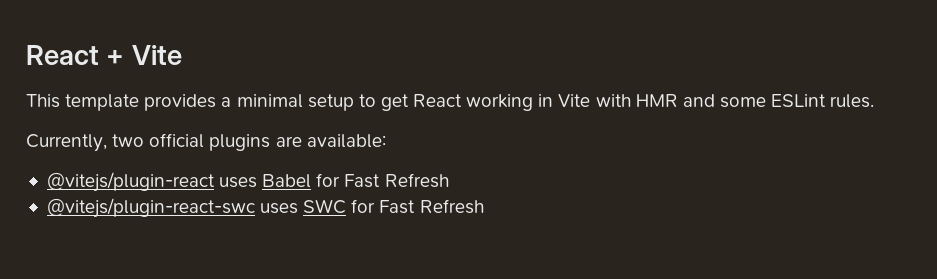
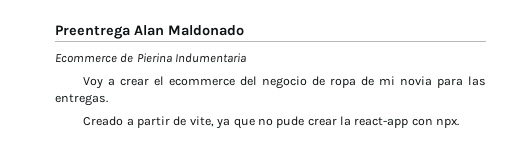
[26,45,182,65] [26,94,875,111] [26,133,386,152] [46,172,449,192] [46,198,484,218] React + Vite // This template provides a minimal setup to get React working in Vite with HMR and some ESLint rules. // Currently, two official plugins are available: // @vitejs/plugin-react uses Babel for Fast Refresh // @vitejs/plugin-react-swc uses SWC for Fast Refresh -> [55,25,244,39] [55,53,247,63] [83,76,486,89] [55,94,108,106] [83,116,460,129] Preentrega Alan Maldonado // Ecommerce de Pierina Indumentaria // Voy a crear el ecommerce del negocio de ropa de mi novia para las entregas. // Creado a partir de vite, ya que no pude crear la react-app con npx.

